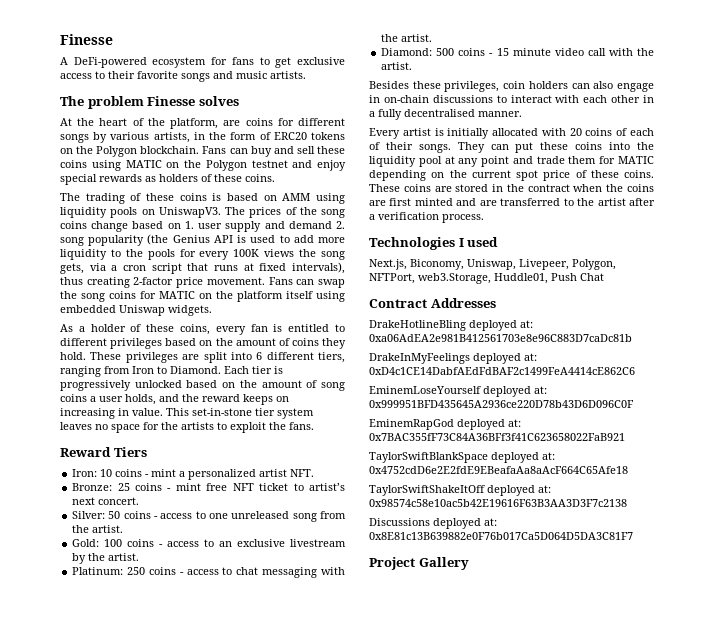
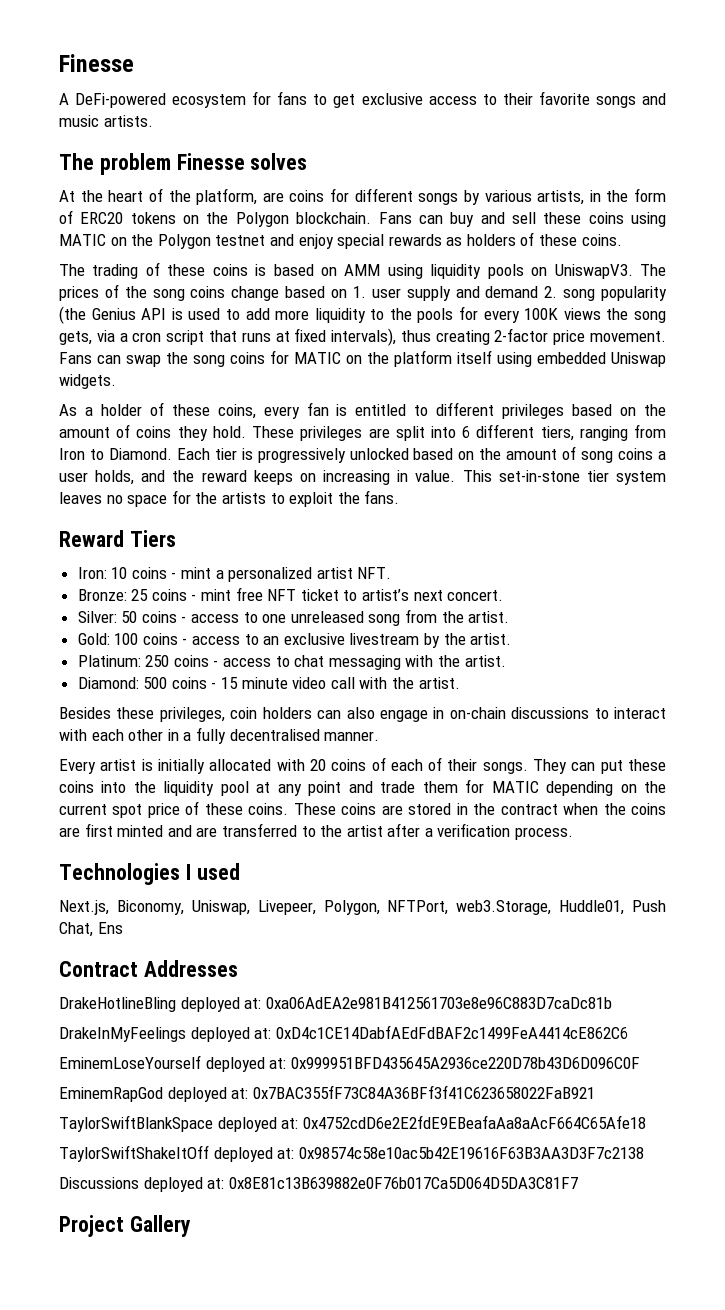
[580,273,604,281] Chat -> [59,922,123,937] Chat, Ens

